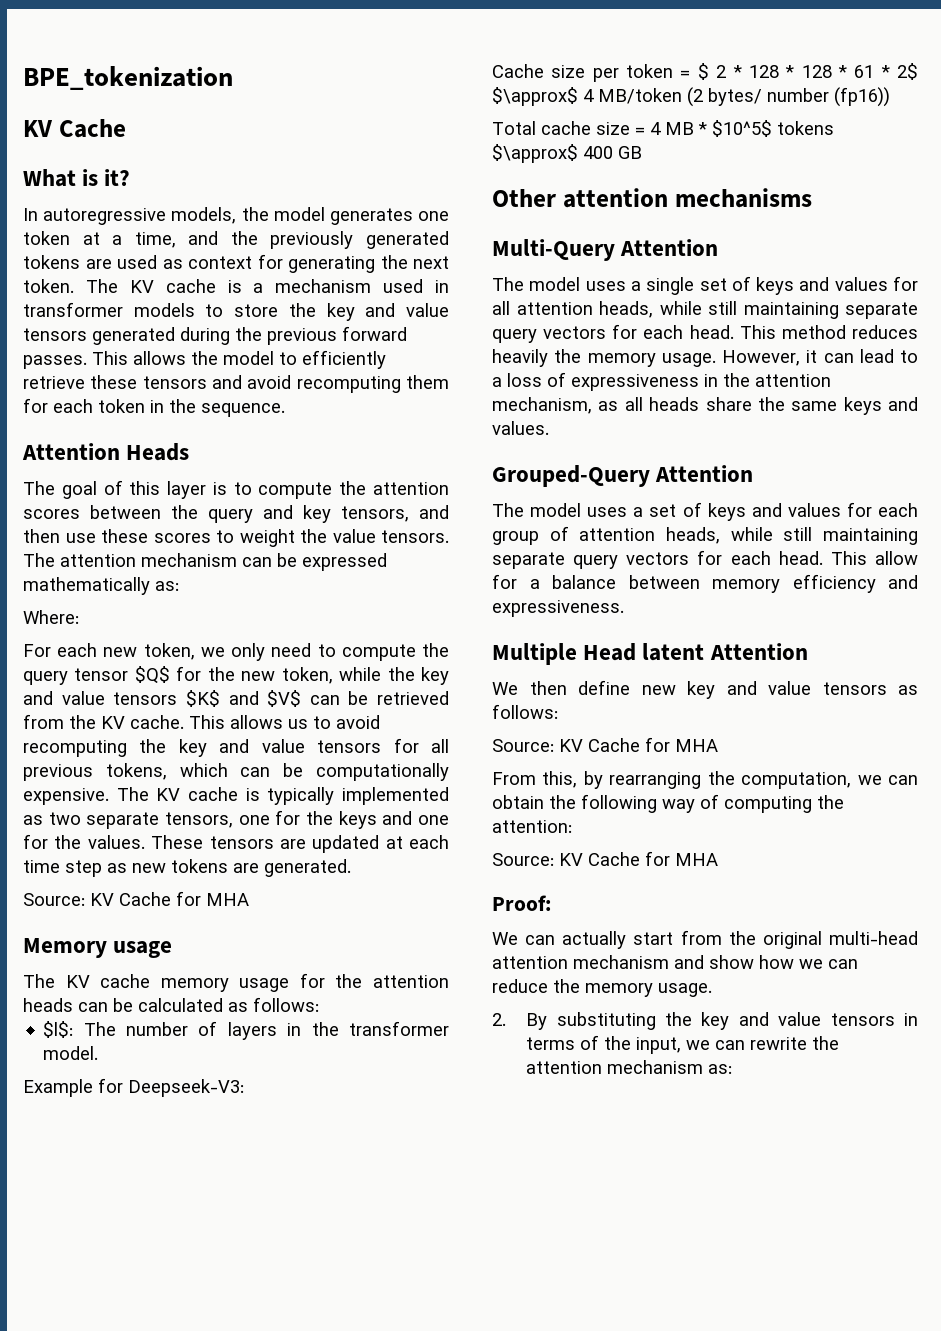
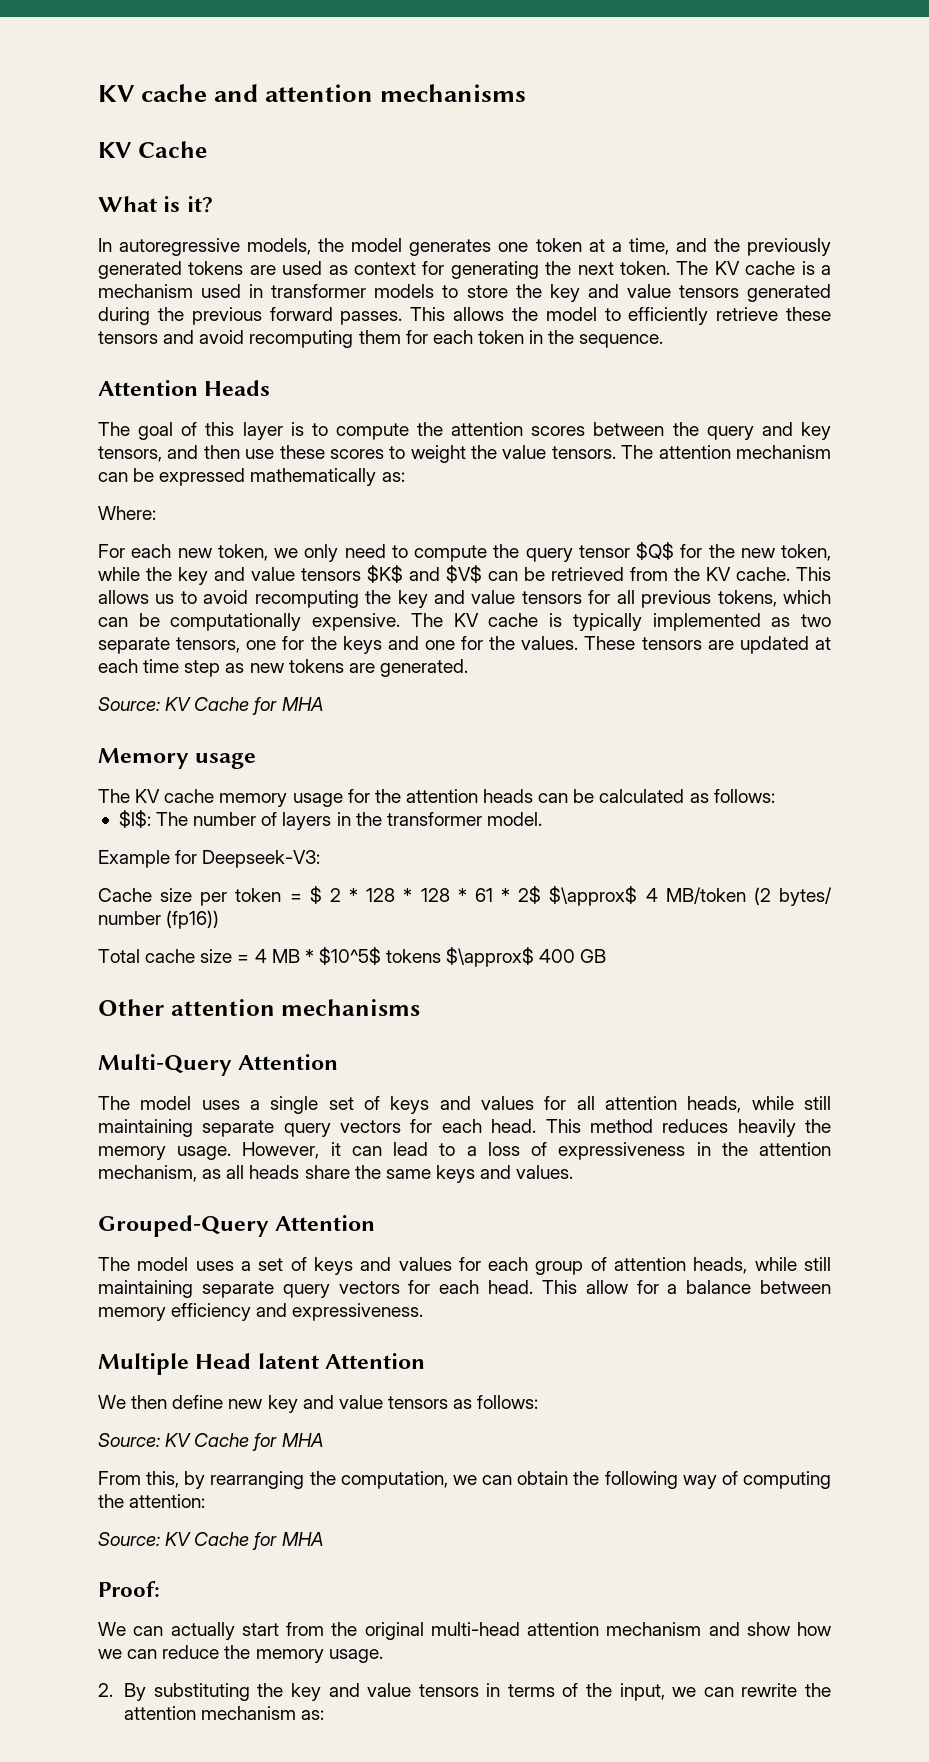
[23,66,233,90] BPE_tokenization -> [98,84,527,102] KV cache and attention mechanisms

